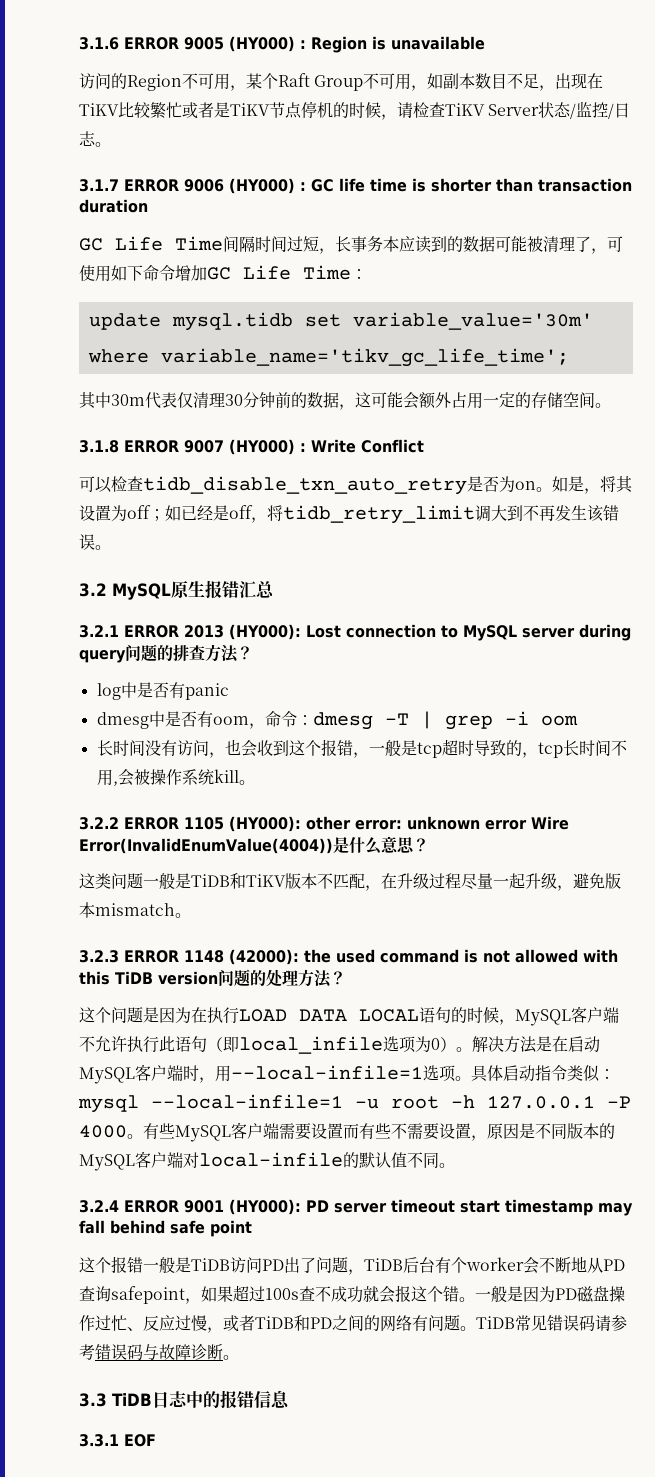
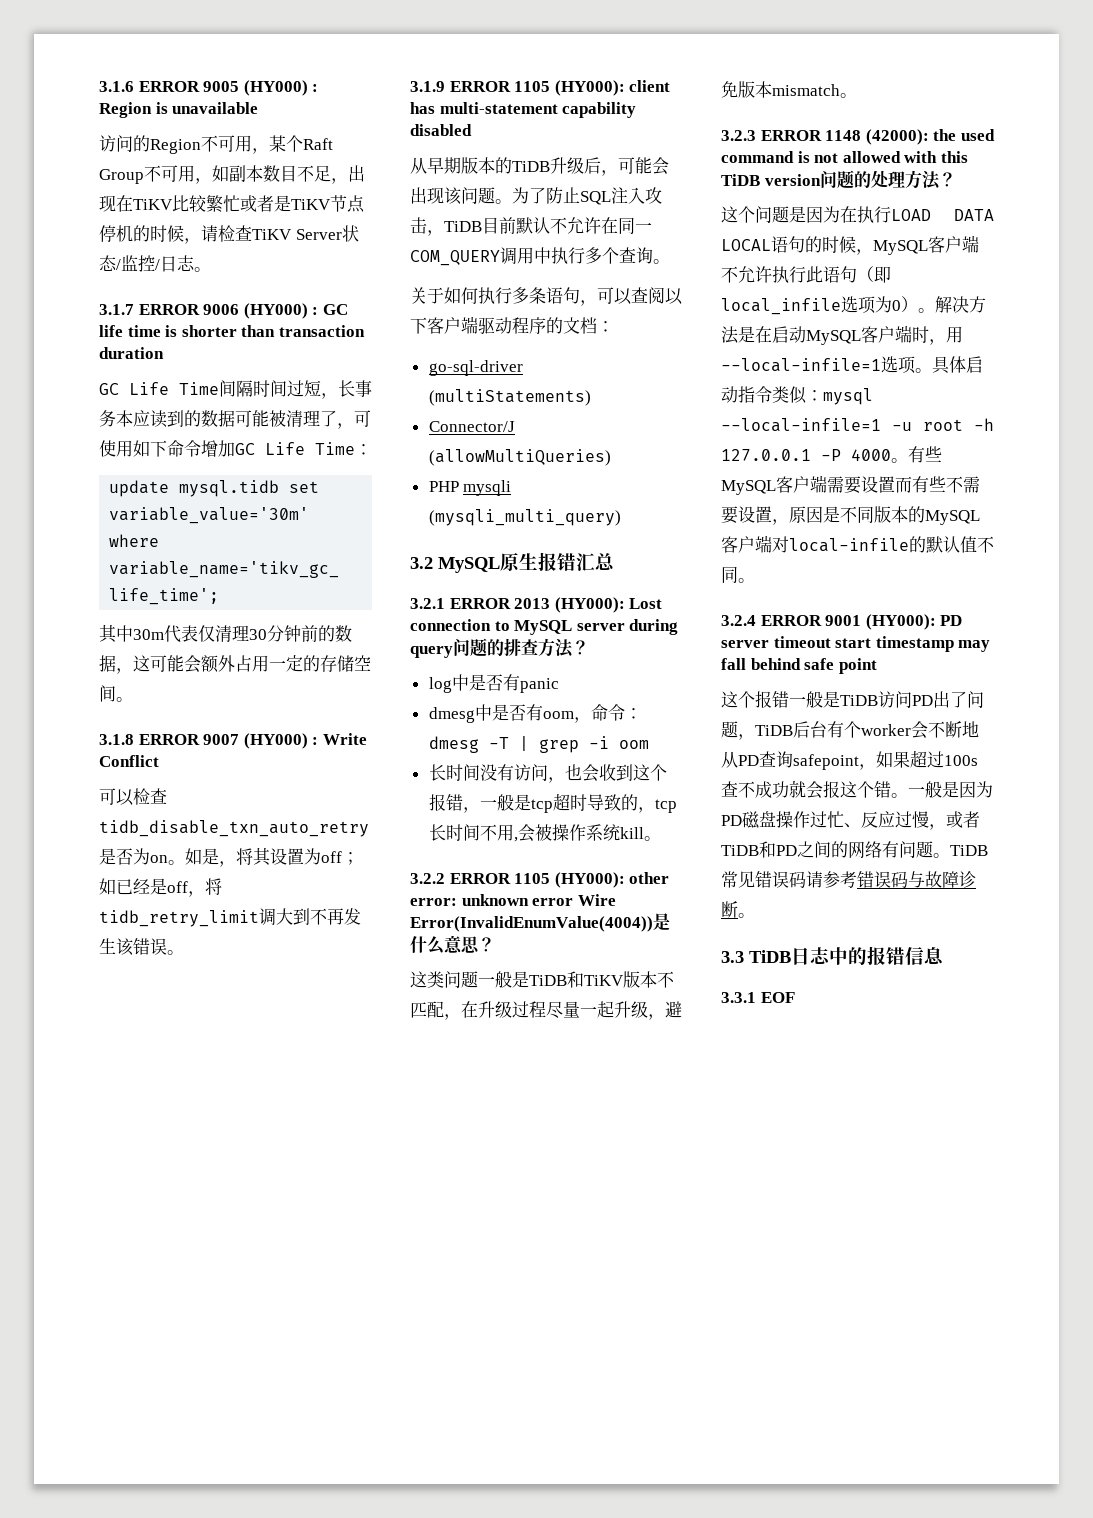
(111, 547) none -> [410,80,671,96] [410,102,637,118] [410,124,472,136] [410,157,669,176] [410,187,662,205] [410,217,652,236] [410,247,670,266] [410,287,683,306] [410,316,614,334] [428,360,523,376] [428,389,591,406] [428,421,515,432] [428,449,611,466] [428,480,512,496] [428,509,621,526] // 3.1.9 ERROR 1105 (HY000): client has multi-statement capability disabled // 从早期版本的TiDB升级后，可能会出现该问题。为了防止SQL注入攻击，TiDB目前默认不允许在同一COM_QUERY调用中执行多个查询。 // 关于如何执行多条语句，可以查阅以下客户端驱动程序的文档： // go-sql-driver (multiStatements) // Connector/J (allowMultiQueries) // PHP mysqli (mysqli_multi_query)

